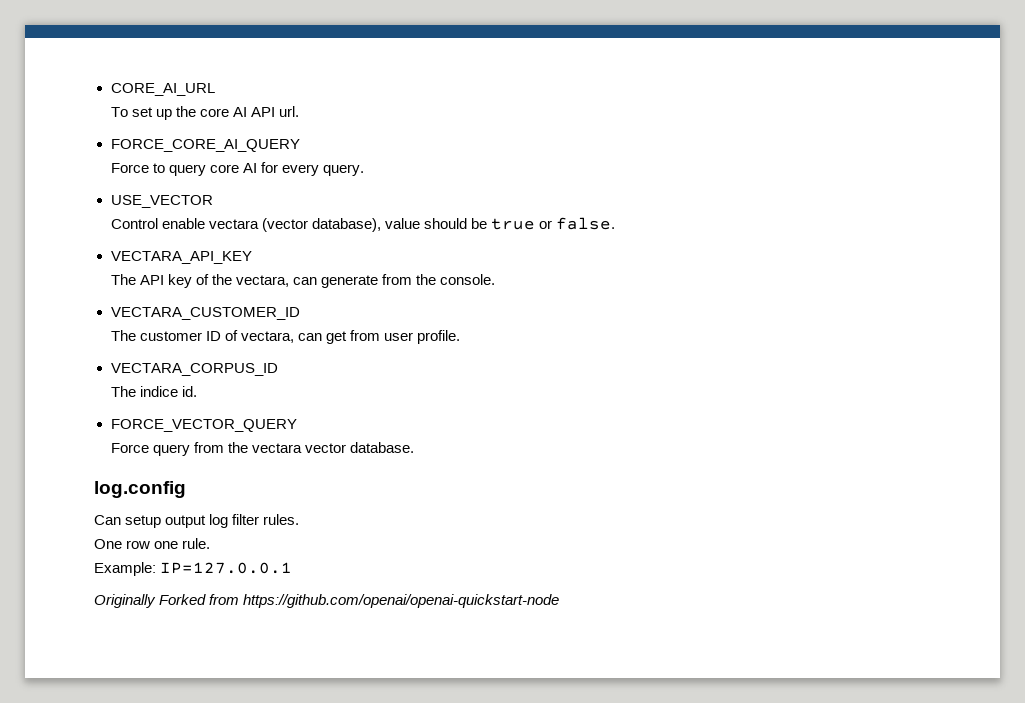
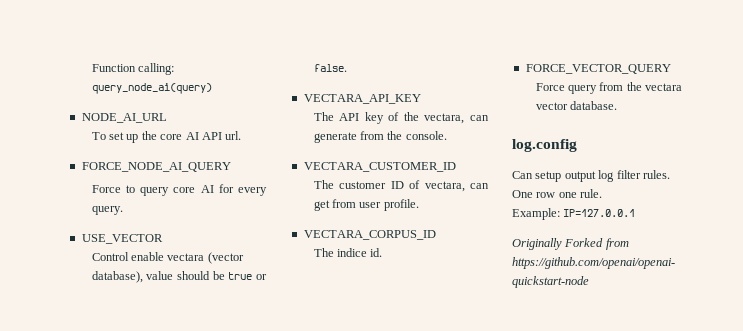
[110,83,215,96] CORE_AI_URL -> [91,63,175,75] [91,83,212,94] [81,113,167,123] Function calling: query_node_ai(query) // NODE_AI_URL
[110,139,300,152] FORCE_CORE_AI_QUERY -> [81,162,231,172] FORCE_NODE_AI_QUERY

